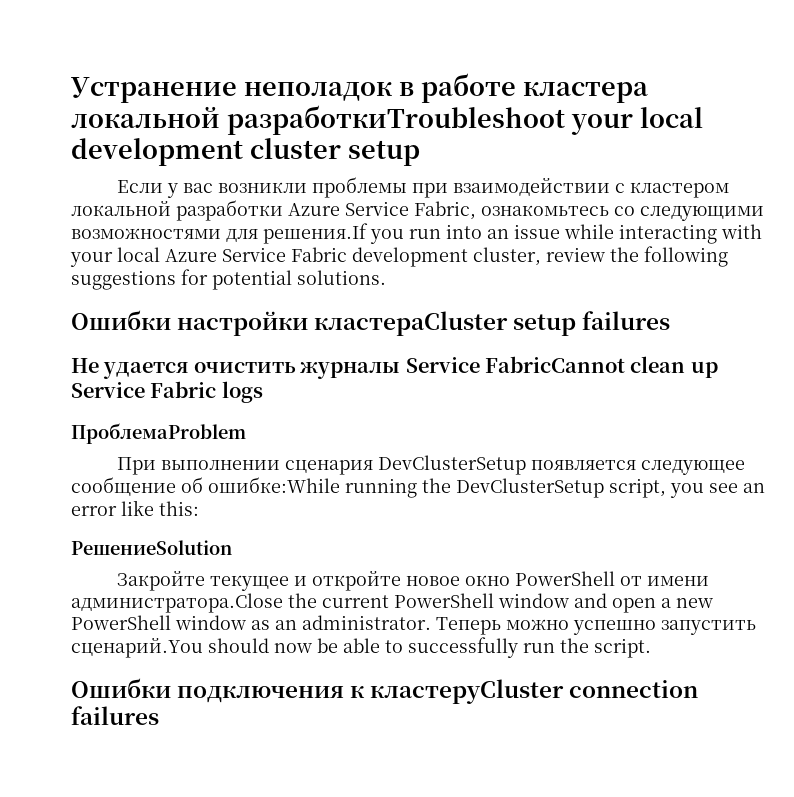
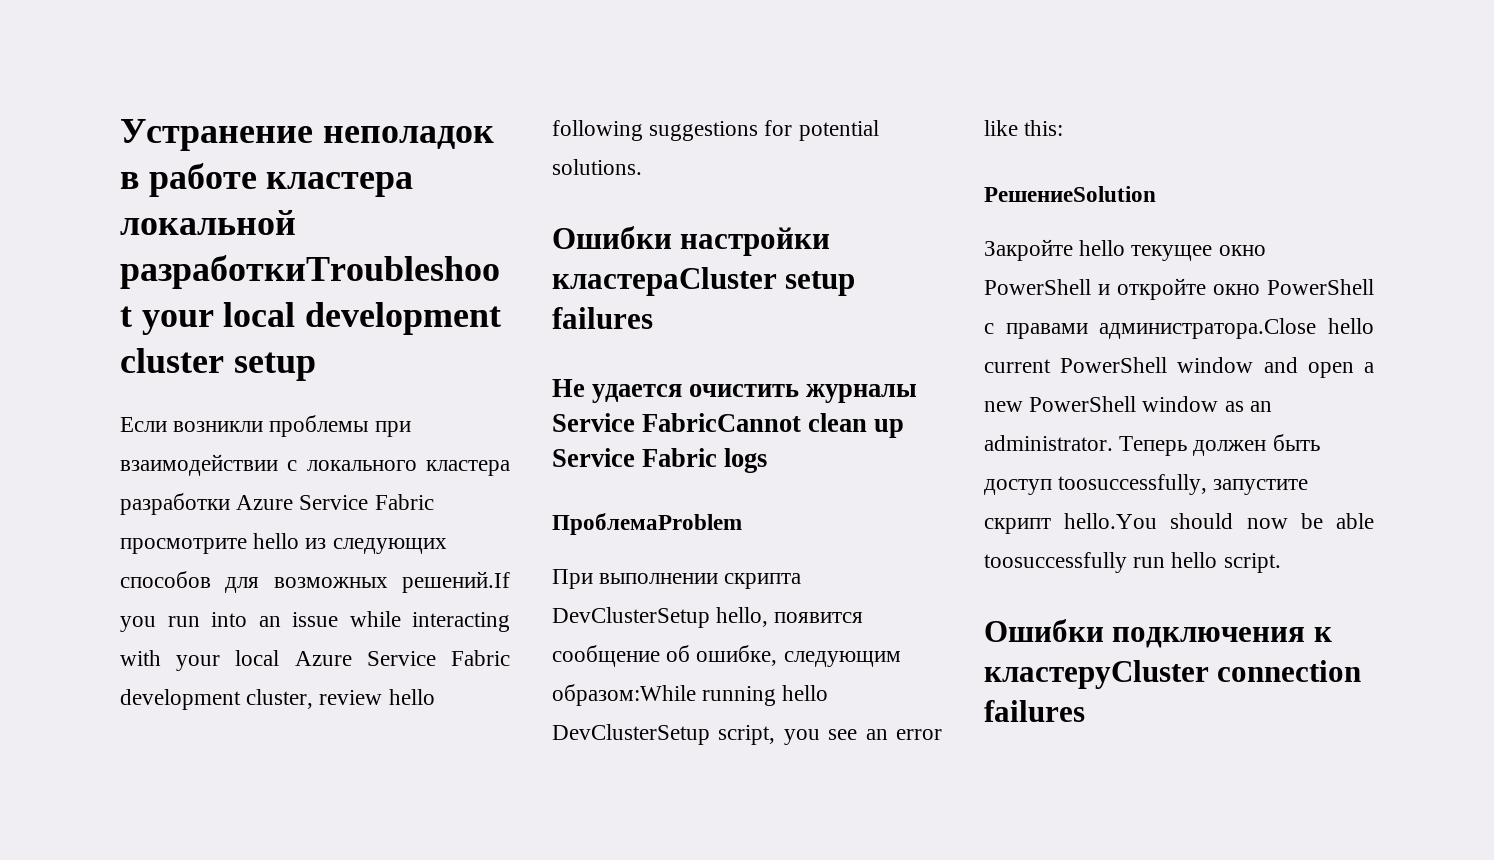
[166,183,213,198] у вас -> (167, 424) none
[629,182,729,198] [71,201,171,216] кластером локальной -> [306,460,510,476] локального кластера
[414,201,764,221] [71,223,368,244] Fabric, ознакомьтесь со следующими возможностями для решения.If -> [374,494,434,510] [120,533,447,554] [120,571,510,593] Fabric просмотрите hello из следующих способов для возможных решений.If
[610,247,639,262] the -> [388,689,435,705] hello
[284,455,745,475] [71,477,451,498] сценария DevClusterSetup появляется следующее сообщение об ошибке:While running the -> [724,573,802,589] [552,607,864,628] [552,645,901,667] [552,684,829,706] скрипта DevClusterSetup hello, появится сообщение об ошибке, следующим образом:While running hello
[209,575,289,591] текущее -> [1079,240,1266,261] [984,279,1091,295] hello текущее окно PowerShell
[405,571,709,586] [71,593,317,613] новое окно PowerShell от имени администратора.Close the -> [1213,279,1374,295] [984,318,1374,339] окно PowerShell с правами администратора.Close hello
[506,619,756,635] [71,637,589,658] можно успешно запустить сценарий.You should now be able to successfully run the -> [1193,434,1320,456] [984,474,1309,495] [984,513,1374,534] [984,552,1218,573] должен быть доступ toosuccessfully, запустите скрипт hello.You should now be able toosuccessfully run hello

